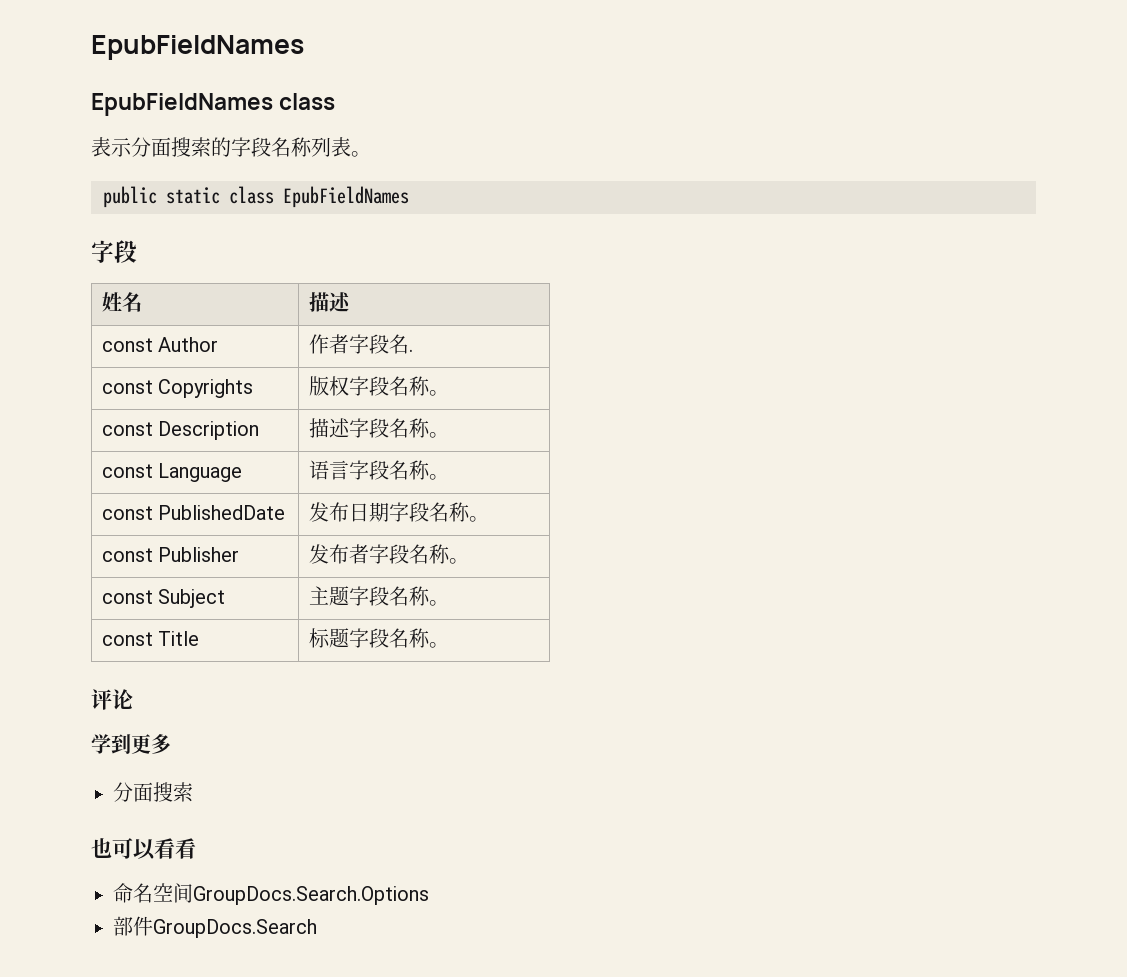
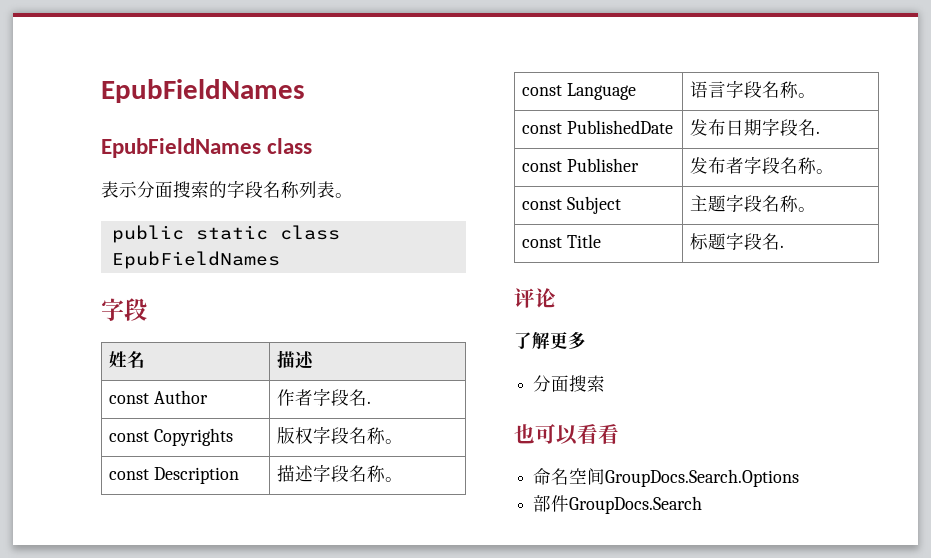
[448,502,489,522] 称。 -> [816,131,821,134] .
[408,628,449,648] 称。 -> [780,245,785,248] .
[91,734,131,754] 学到 -> [514,332,550,349] 了解

